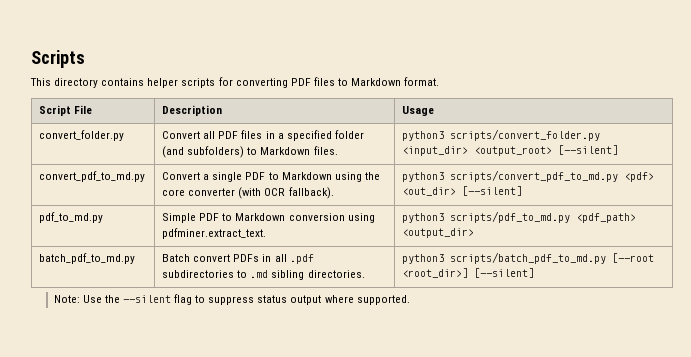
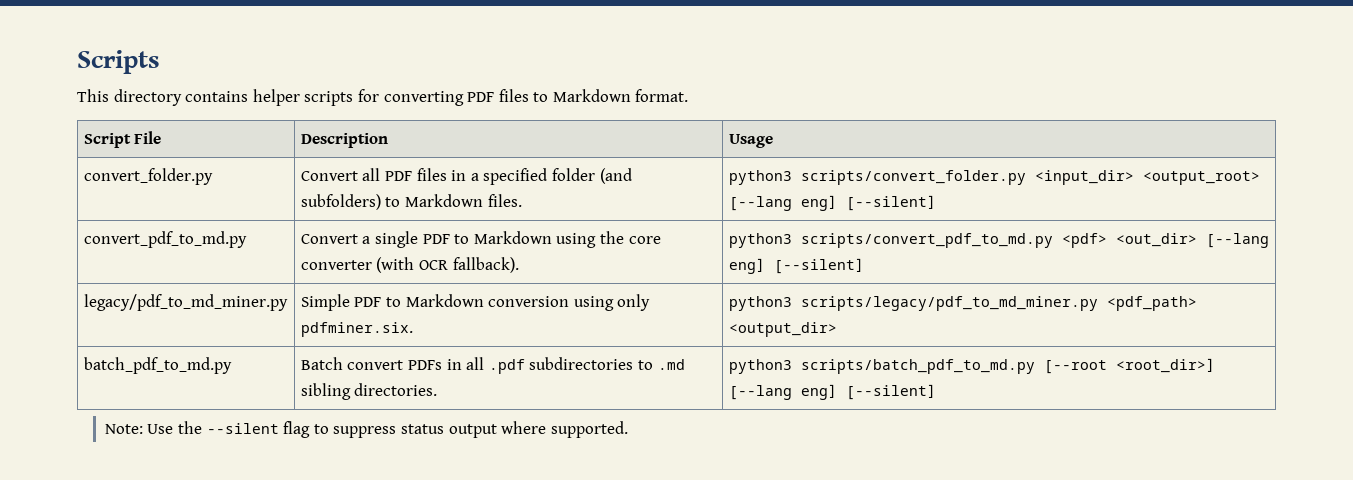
(553, 151) none -> [728,195,837,211] [--lang eng]
[462,186,523,196] [39,212,104,223] [--silent] // pdf_to_md.py -> [1205,233,1269,248] [728,258,864,274] [83,294,288,311] [--lang eng] [--silent] // legacy/pdf_to_md_miner.py
[162,228,267,239] [402,211,571,223] pdfminer.extract_text. | python3 scripts/pdf_to_md.py -> [617,294,651,311] [300,322,413,337] [728,296,1098,311] only pdfminer.six. | python3 scripts/legacy/pdf_to_md_miner.py
(469, 273) none -> [728,384,837,400] [--lang eng]

